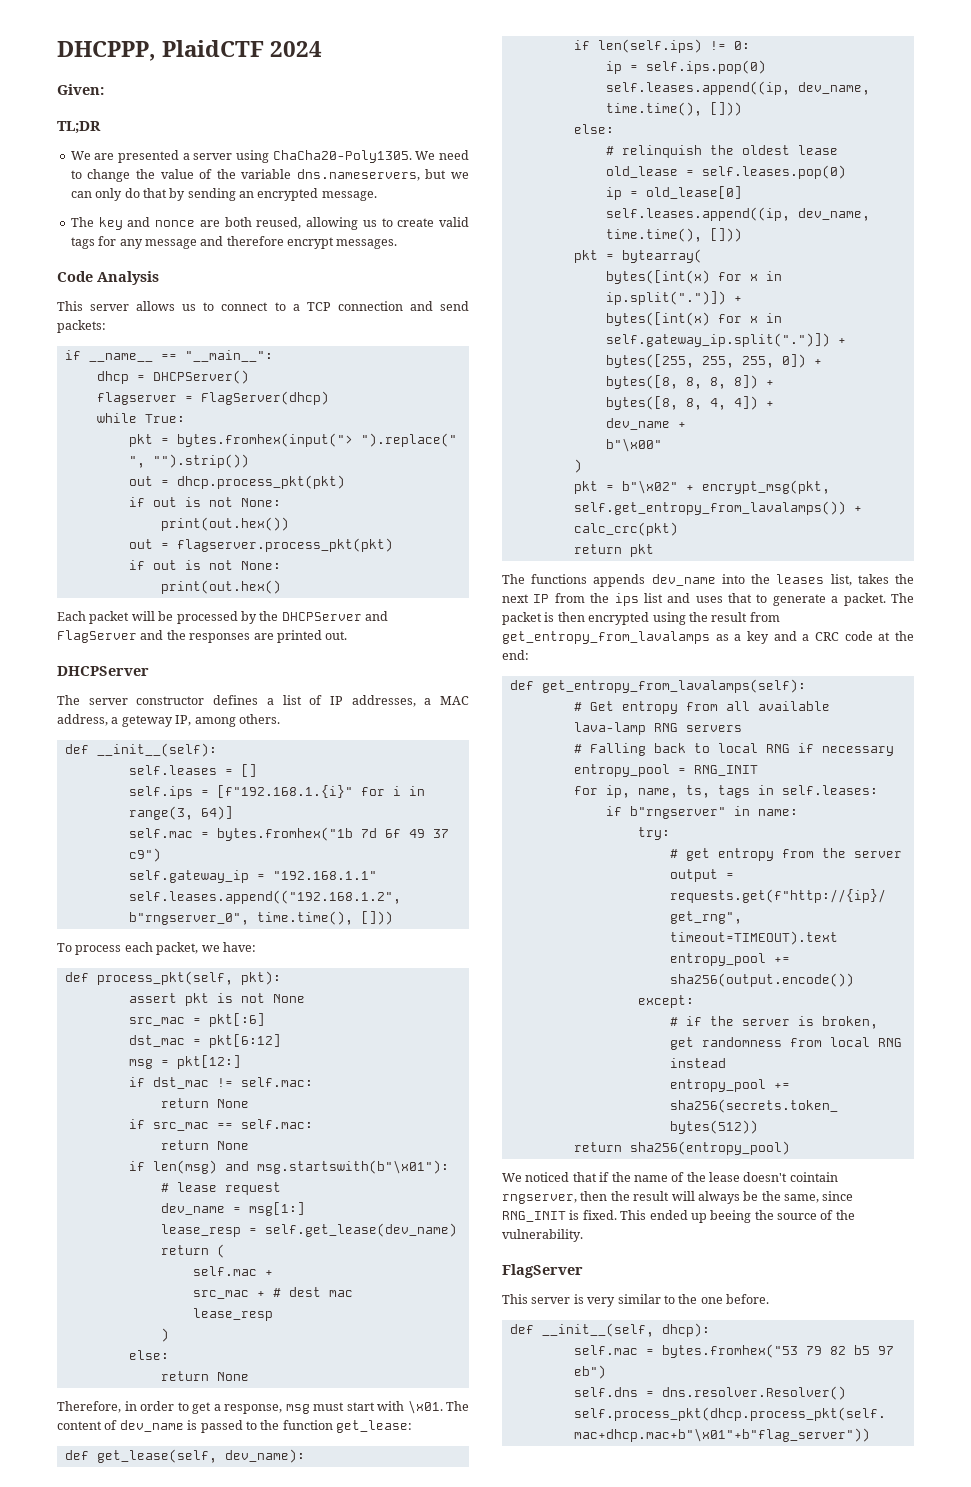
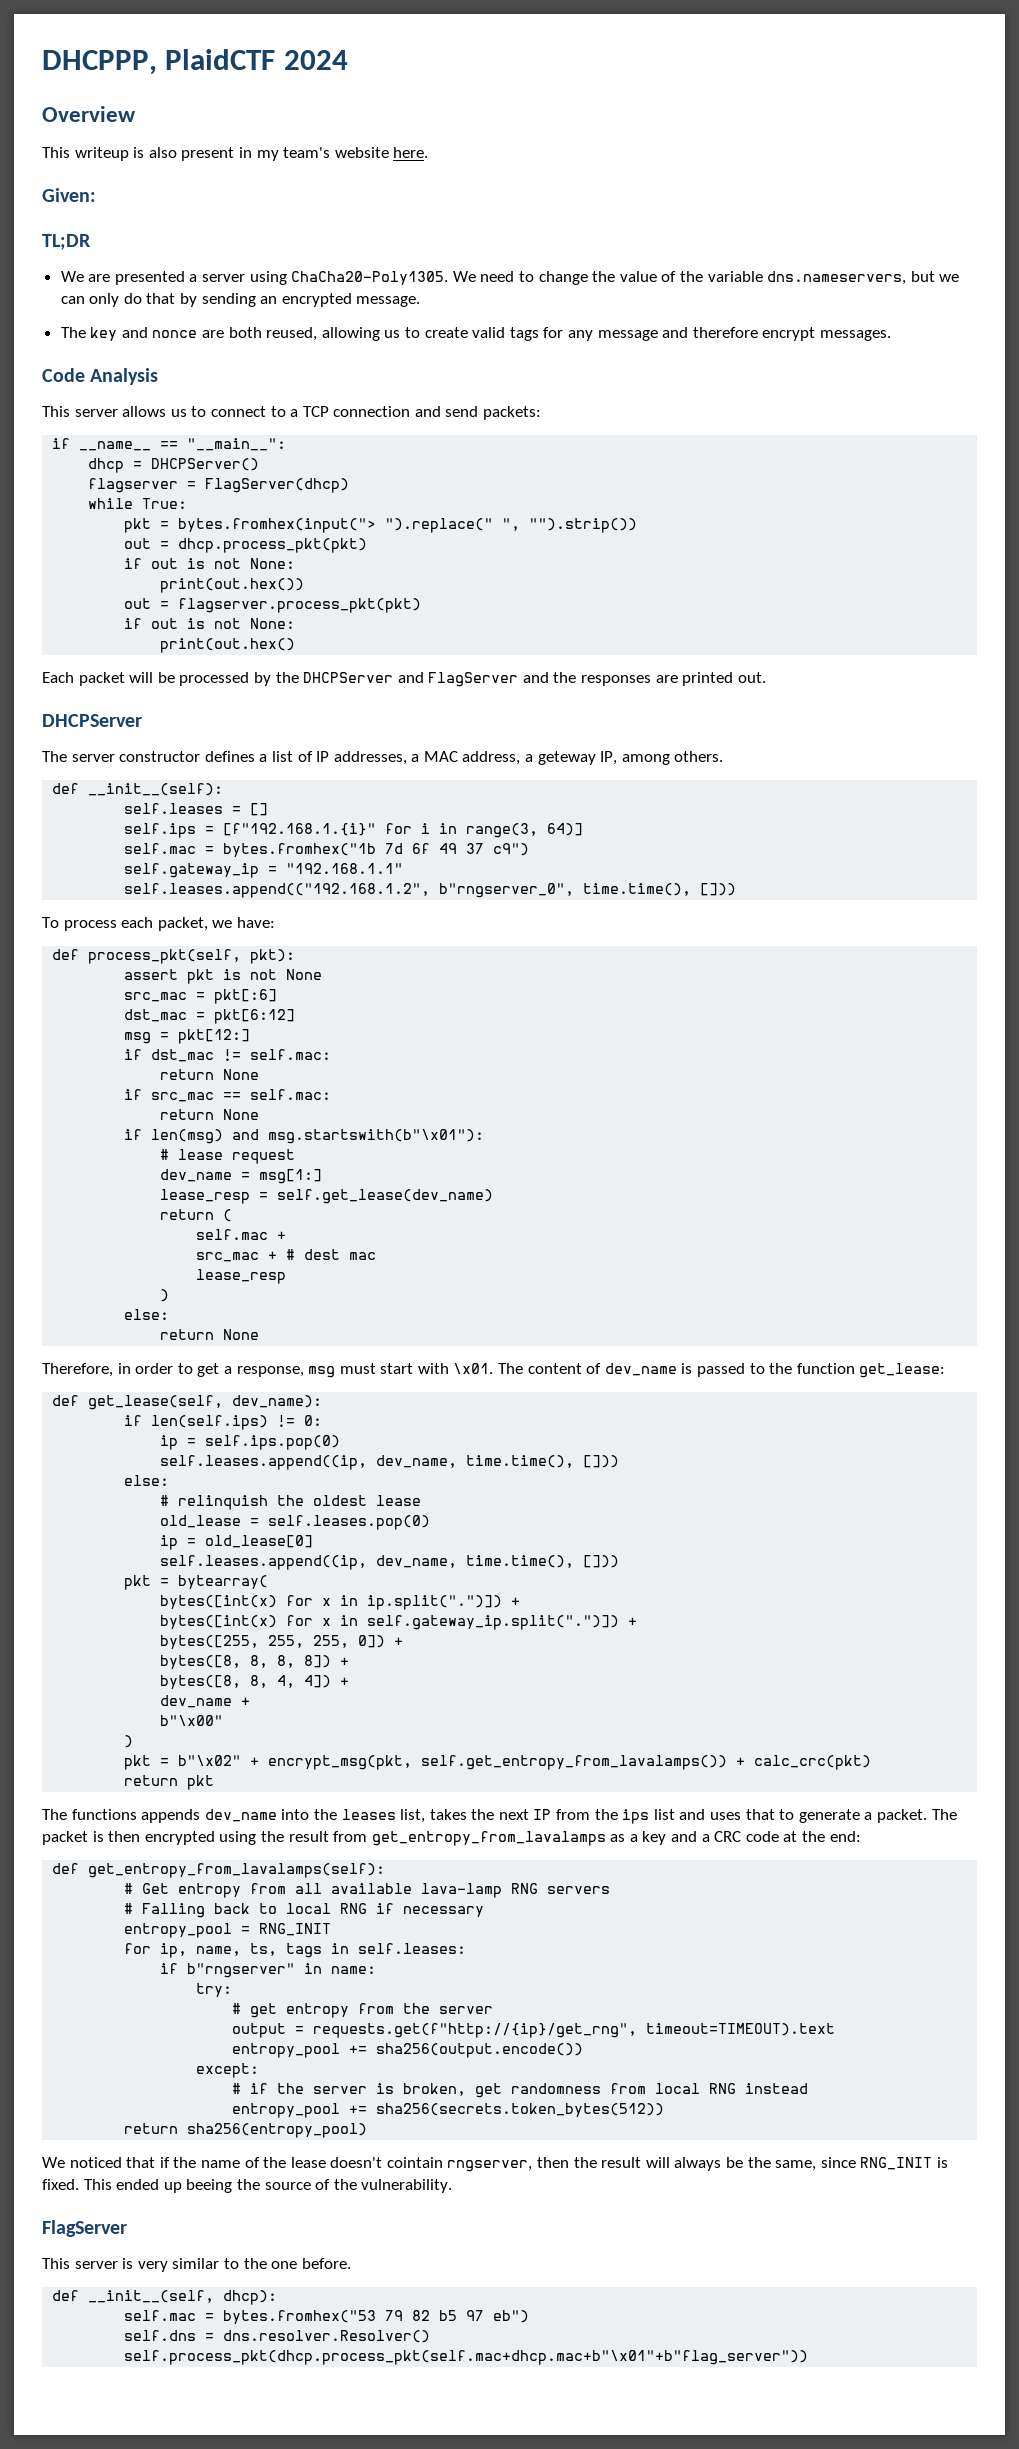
(323, 49) none -> [42,106,136,122] [42,147,429,161] // Overview // This writeup is also present in my team's website here.

